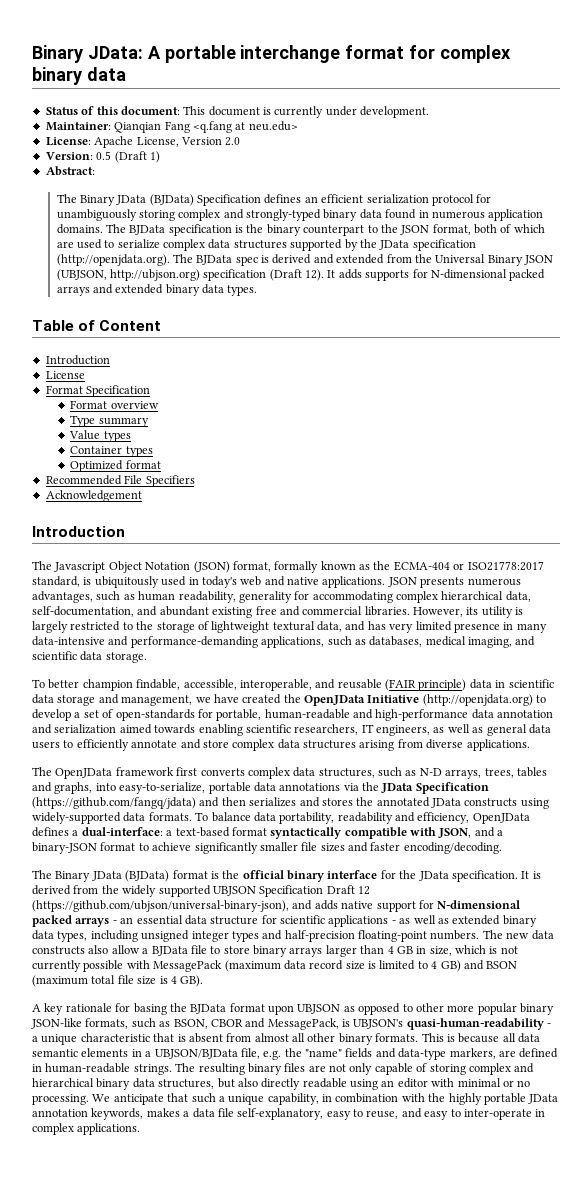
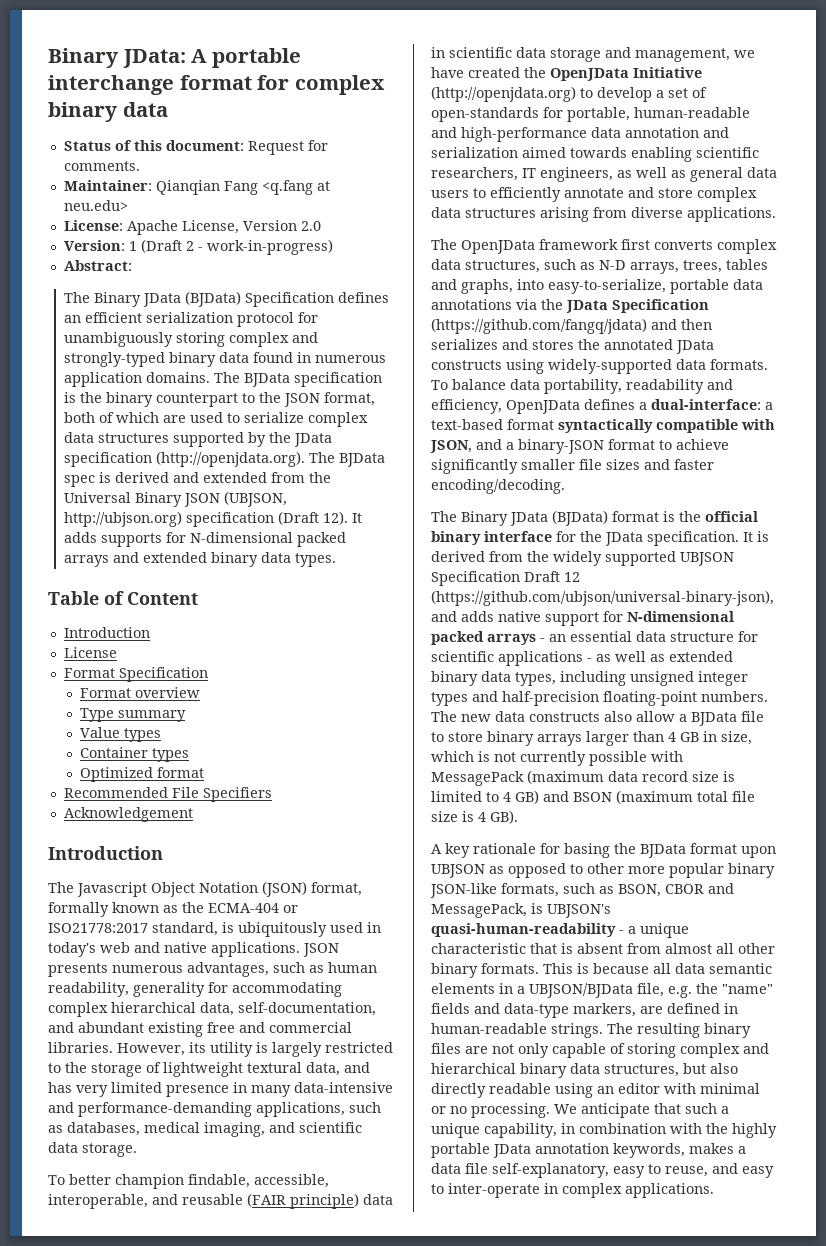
[183,106,430,118] This document is currently under development. -> [247,140,328,155] [63,161,140,171] Request for comments.
[96,151,160,163] 0.5 (Draft 1) -> [128,239,333,255] 1 (Draft 2 - work-in-progress)

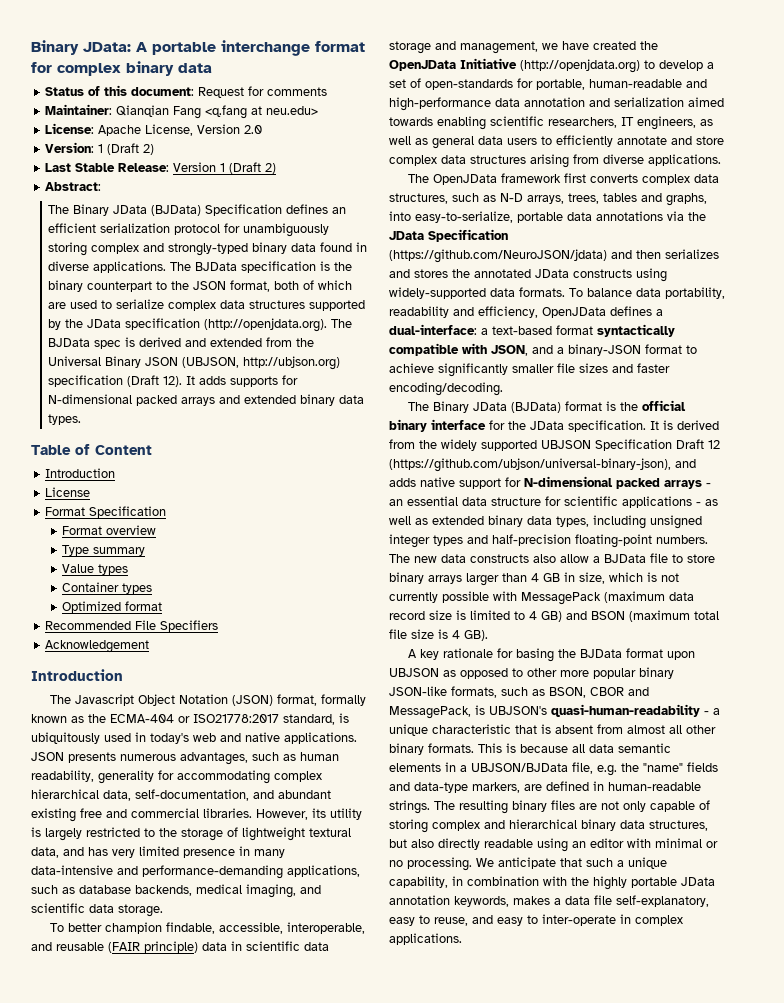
[63,161,140,171] comments. -> [266,87,327,96] comments
[185,239,333,255] 2 - work-in-progress) -> [142,144,154,155] [44,162,276,174] 2) // Last Stable Release: Version 1 (Draft 2)
[315,355,387,363] [64,372,211,387] numerous application domains. -> [48,261,167,273] diverse applications.
[67,1122,140,1136] databases, -> [79,885,192,896] database backends,
[431,318,647,334] (https://github.com/fangq/jdata) -> [389,249,607,263] (https://github.com/NeuroJSON/jdata)

